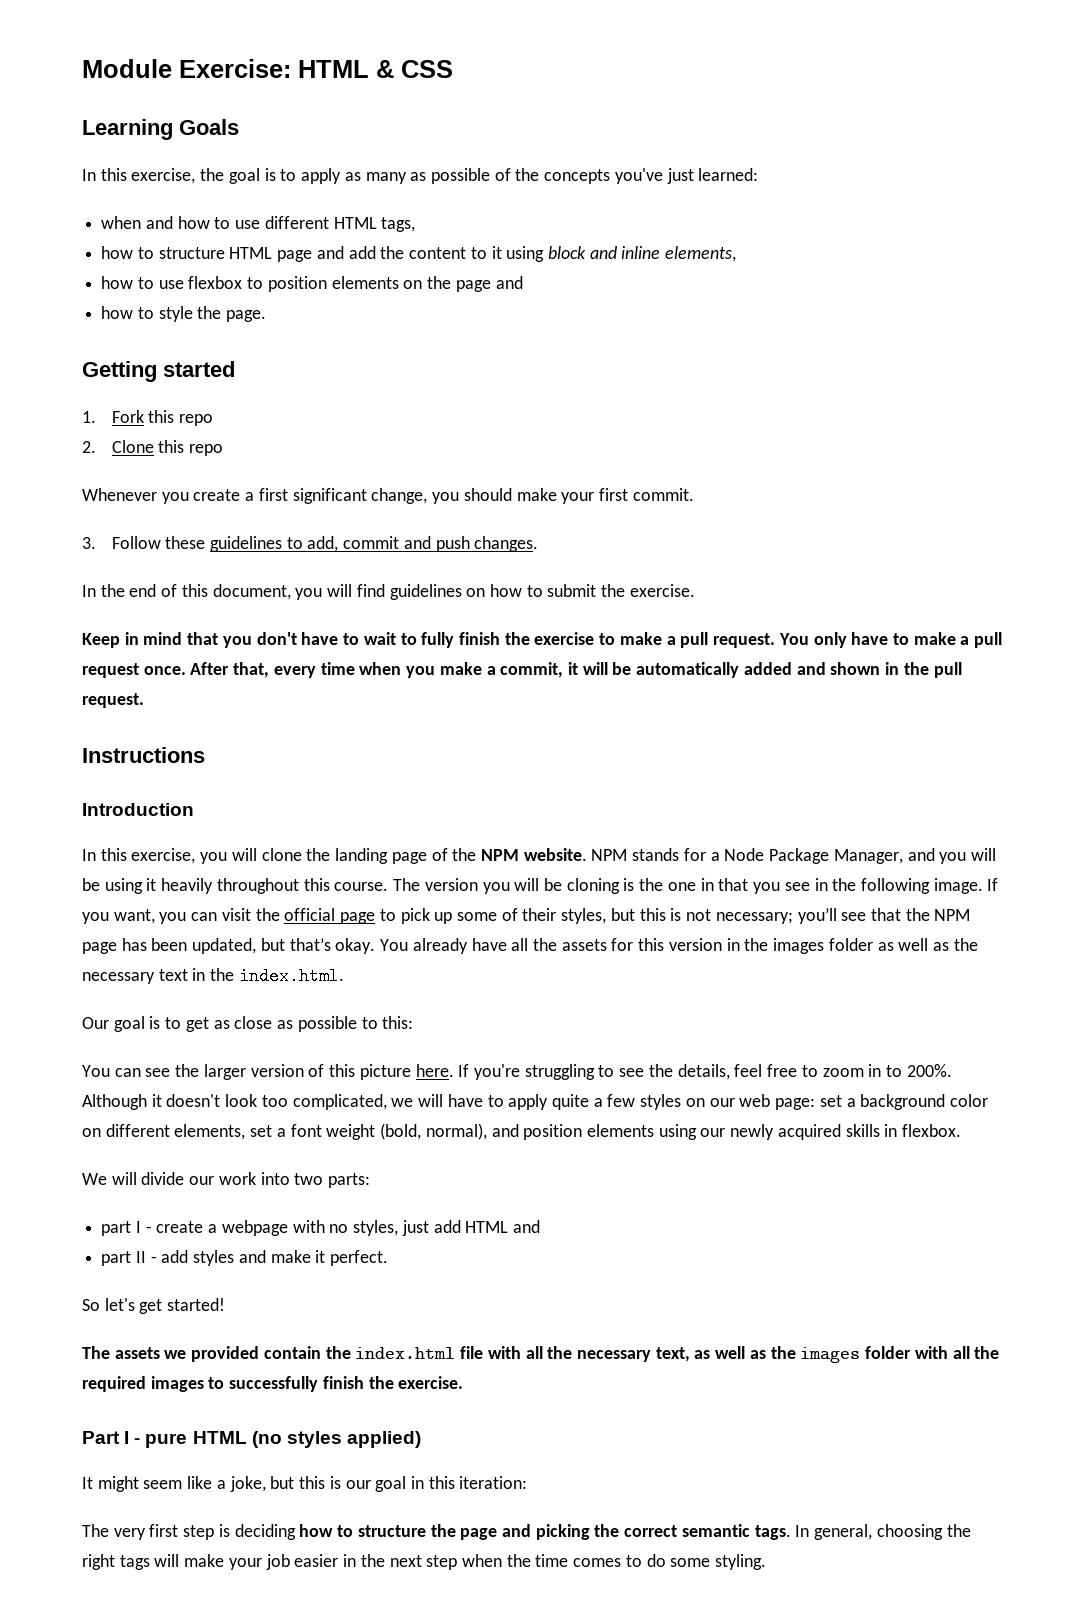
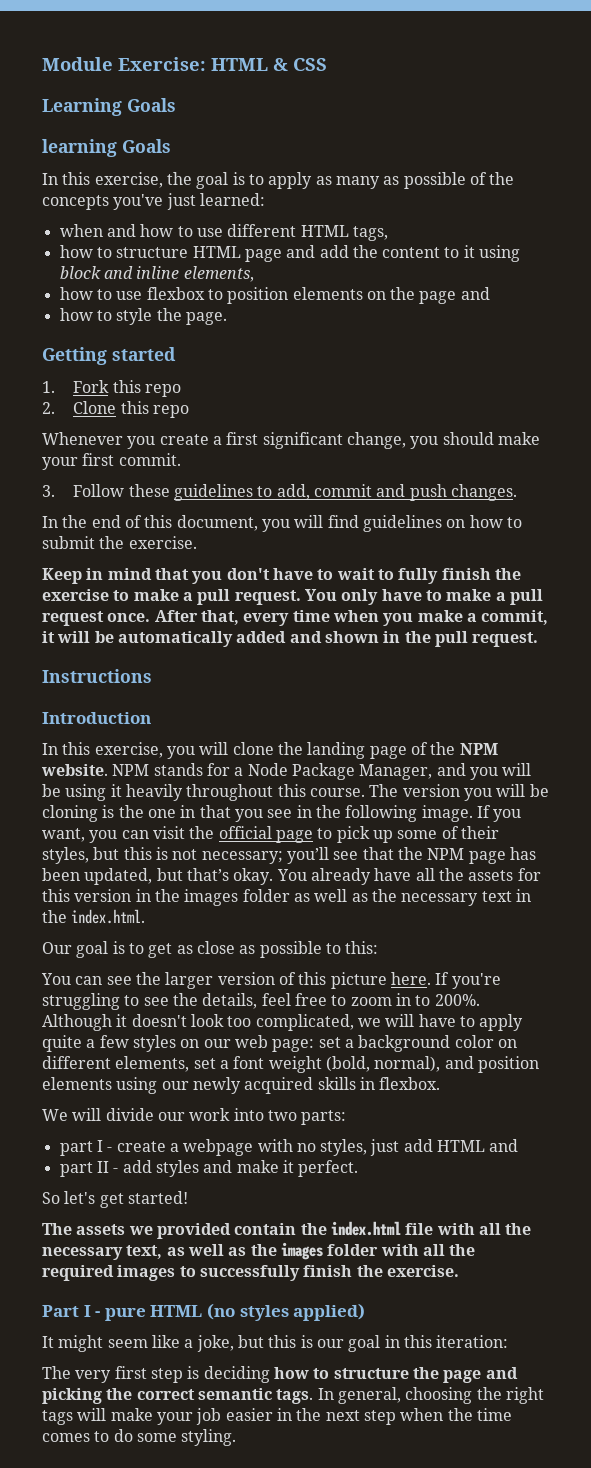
(239, 127) none -> [42,139,171,157] // learning Goals

